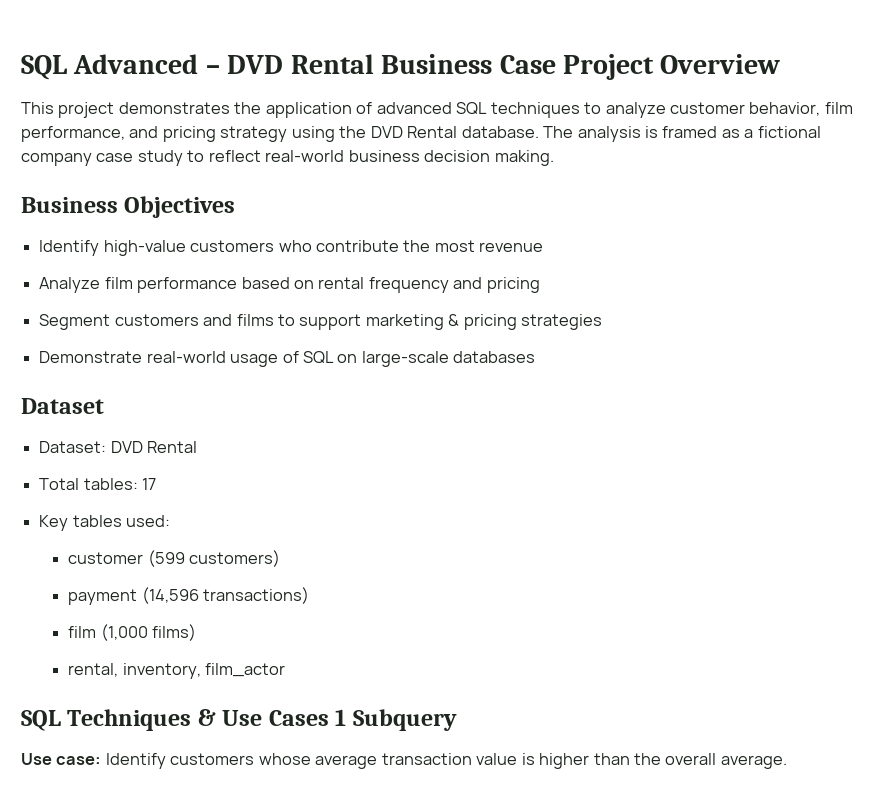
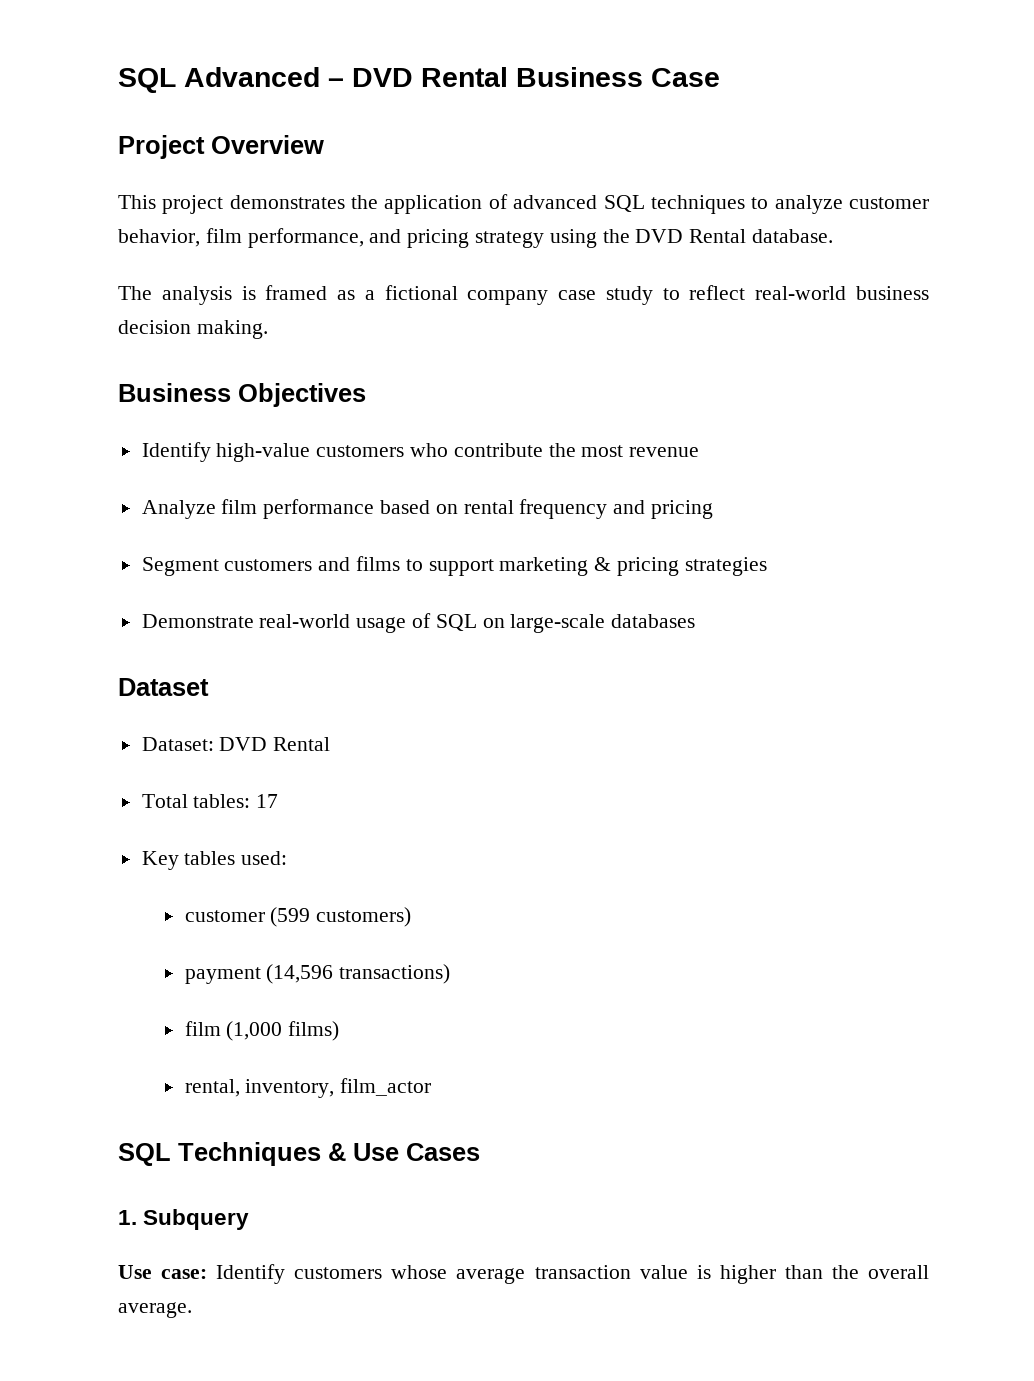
(556, 64) none -> (720, 77) //
(539, 132) none -> (834, 236) //
[335,709,347,726] 1 -> [118,1210,137,1225] // 1.

